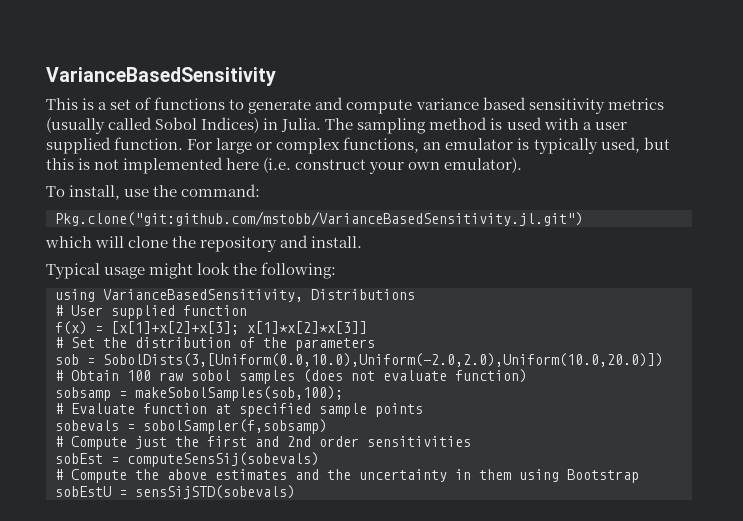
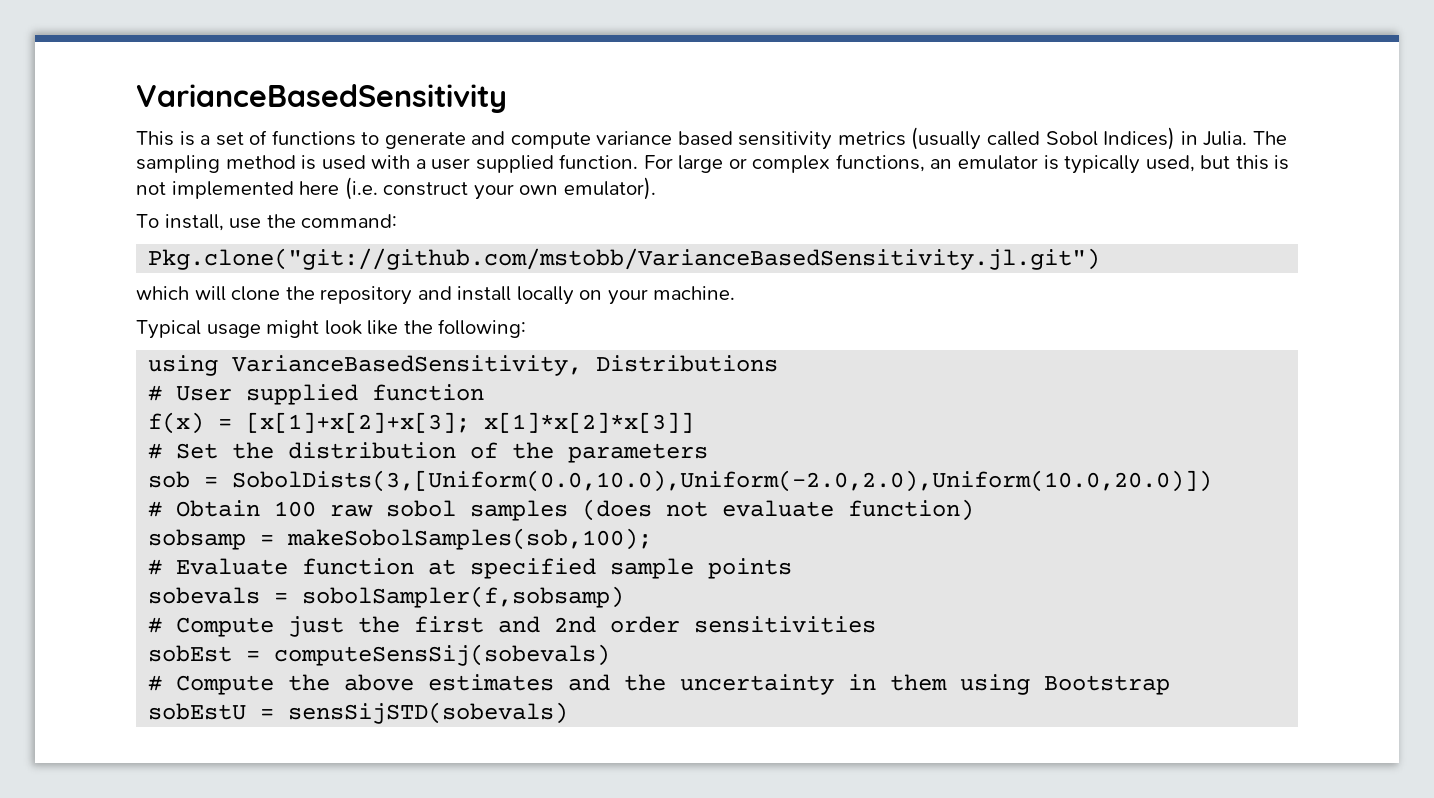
[55,211,583,226] Pkg.clone("git:github.com/mstobb/VarianceBasedSensitivity.jl.git") -> [148,248,1101,270] Pkg.clone("git://github.com/mstobb/VarianceBasedSensitivity.jl.git")
[311,236,363,248] install. -> [457,286,736,305] install locally on your machine.
(231, 268) none -> [367,320,399,335] like

